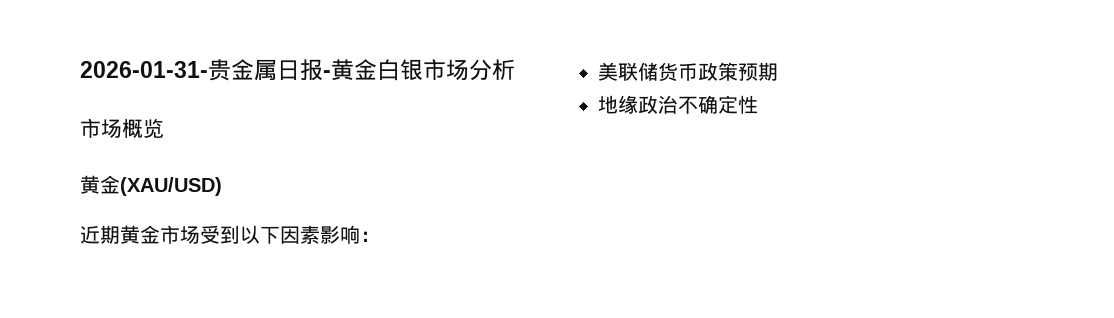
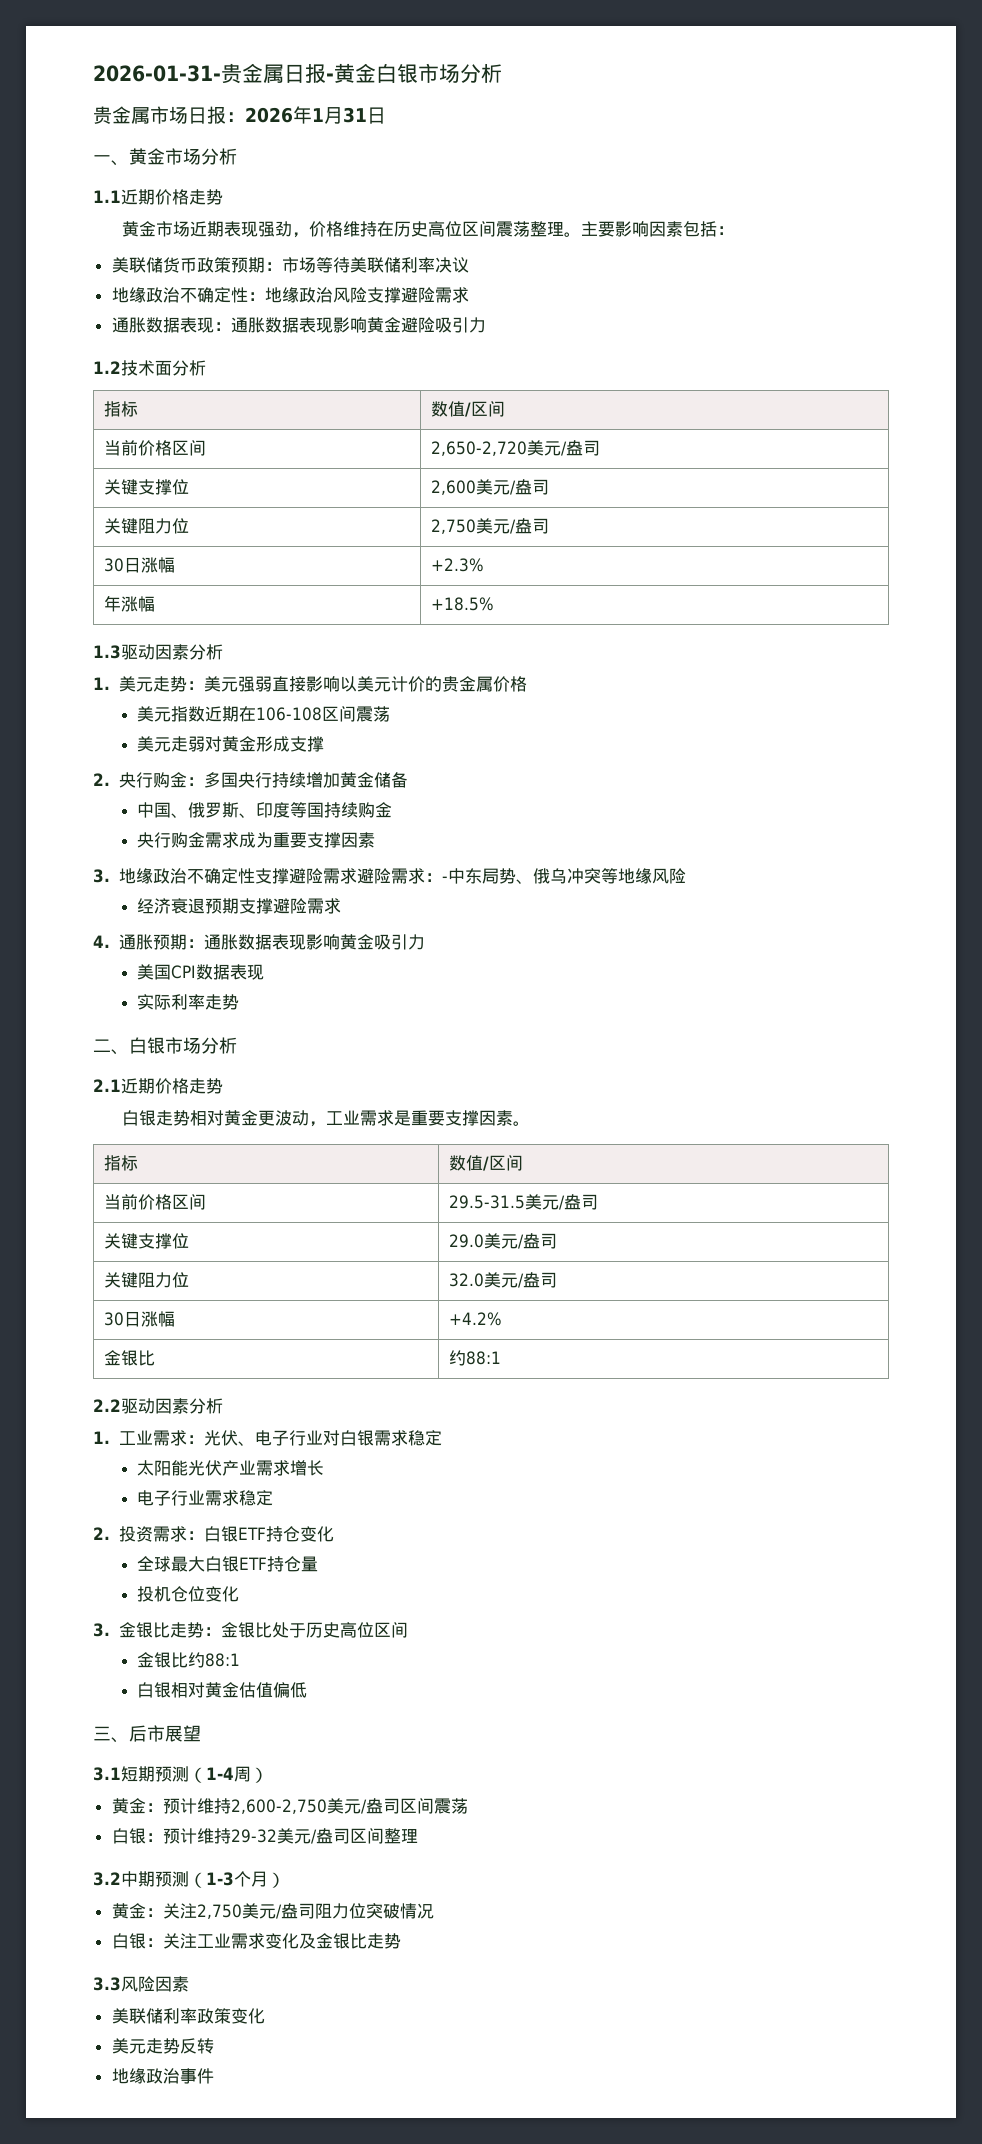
[80,118,164,138] [80,175,222,196] [80,225,360,244] 市场概览 // 黄金(XAU/USD) // 近期黄金市场受到以下因素影响 -> [93,106,386,124] [93,148,237,166] [93,189,223,205] [121,221,717,238] 贵金属市场日报：2026年1月31日 // 一、黄金市场分析 // 1.1近期价格走势 // 黄金市场近期表现强劲，价格维持在历史高位区间震荡整理。主要影响因素包括
[598,95,758,114] // 地缘政治不确定性 -> [264,257,469,273] [111,287,469,303] [111,317,486,333] [93,360,206,376] [104,401,139,417] [431,401,506,417] [104,440,207,456] [431,440,601,456] [104,479,190,495] [431,479,550,495] [104,518,190,534] [431,518,550,534] [104,557,176,573] [431,558,485,572] [104,595,156,612] [431,597,495,611] [93,644,223,660] [93,676,527,692] [137,706,391,722] [137,736,325,752] [93,772,408,788] [137,802,393,818] [137,832,376,848] [93,868,686,884] [137,898,342,914] [93,934,425,950] [137,964,265,980] [137,994,240,1010] [93,1037,237,1055] [93,1078,223,1094] [121,1110,530,1127] [104,1155,139,1171] [449,1155,524,1171] [104,1194,207,1210] [449,1194,599,1210] [104,1233,190,1249] [449,1233,558,1249] [104,1272,190,1288] [449,1272,558,1288] [104,1311,176,1327] [449,1312,503,1326] [104,1350,156,1366] [449,1350,502,1366] [93,1398,223,1414] [93,1430,442,1446] [137,1460,325,1476] [137,1490,274,1506] [93,1526,334,1542] [137,1556,319,1572] [137,1586,240,1602] [93,1622,408,1638] [137,1652,241,1668] [137,1682,308,1698] [93,1725,201,1743] [93,1766,268,1783] [111,1798,468,1814] [111,1828,418,1844] [93,1871,285,1888] [111,1903,434,1919] [111,1933,401,1949] [93,1976,189,1992] [111,2008,265,2024] [111,2038,214,2054] [111,2068,214,2084] ：市场等待美联储利率决议 // 地缘政治不确定性：地缘政治风险支撑避险需求 // 通胀数据表现：通胀数据表现影响黄金避险吸引力 // 1.2技术面分析 // 指标 | 数值/区间 // 当前价格区间 | 2,650-2,720美元/盎司 // 关键支撑位 | 2,600美元/盎司 // 关键阻力位 | 2,750美元/盎司 // 30日涨幅 | +2.3% // 年涨幅 | +18.5% // 1.3驱动因素分析 // 1.美元走势：美元强弱直接影响以美元计价的贵金属价格 // 美元指数近期在106-108区间震荡 // 美元走弱对黄金形成支撑 // 2.央行购金：多国央行持续增加黄金储备 // 中国、俄罗斯、印度等国持续购金 // 央行购金需求成为重要支撑因素 // 3.地缘政治不确定性支撑避险需求避险需求：-中东局势、俄乌冲突等地缘风险 // 经济衰退预期支撑避险需求 // 4.通胀预期：通胀数据表现影响黄金吸引力 // 美国CPI数据表现 // 实际利率走势 // 二、白银市场分析 // 2.1近期价格走势 // 白银走势相对黄金更波动，工业需求是重要支撑因素。 // 指标 | 数值/区间 // 当前价格区间 | 29.5-31.5美元/盎司 // 关键支撑位 | 29.0美元/盎司 // 关键阻力位 | 32.0美元/盎司 // 30日涨幅 | +4.2% // 金银比 | 约88:1 // 2.2驱动因素分析 // 1.工业需求：光伏、电子行业对白银需求稳定 // 太阳能光伏产业需求增长 // 电子行业需求稳定 // 2.投资需求：白银ETF持仓变化 // 全球最大白银ETF持仓量 // 投机仓位变化 // 3.金银比走势：金银比处于历史高位区间 // 金银比约88:1 // 白银相对黄金估值偏低 // 三、后市展望 // 3.1短期预测（1-4周） // 黄金：预计维持2,600-2,750美元/盎司区间震荡 // 白银：预计维持29-32美元/盎司区间整理 // 3.2中期预测（1-3个月） // 黄金：关注2,750美元/盎司阻力位突破情况 // 白银：关注工业需求变化及金银比走势 // 3.3风险因素 // 美联储利率政策变化 // 美元走势反转 // 地缘政治事件

